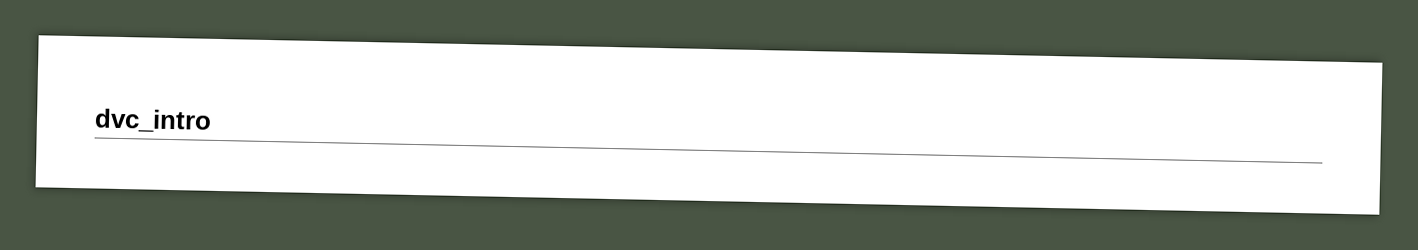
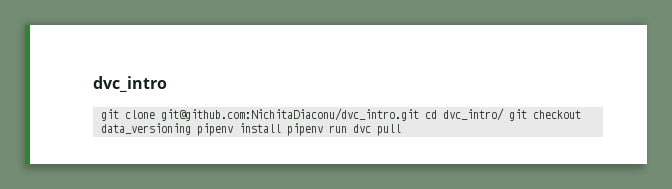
(212, 120) none -> [100,108,581,121] [100,123,401,136] // git clone git@github.com:NichitaDiaconu/dvc_intro.git cd dvc_intro/ git checkout data_versioning pipenv install pipenv run dvc pull

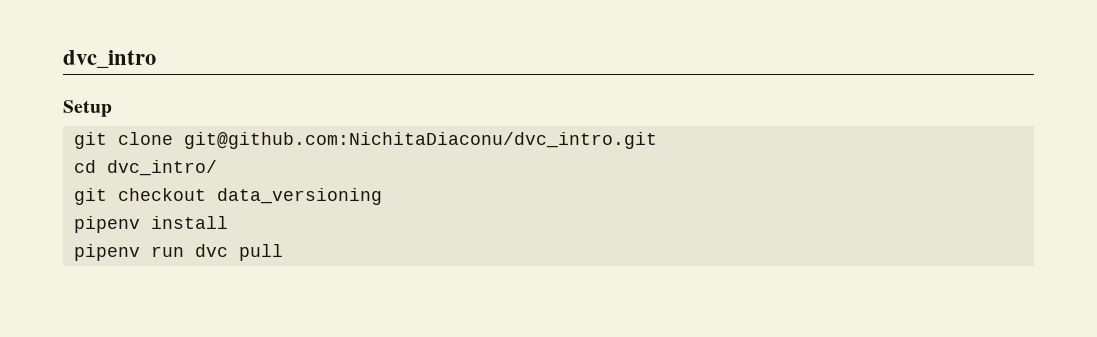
(167, 84) none -> [63,100,112,117] // Setup
(419, 114) none -> (657, 140) //
(504, 114) none -> (217, 168) //
(191, 129) none -> (382, 196) //
(281, 128) none -> (228, 222) //

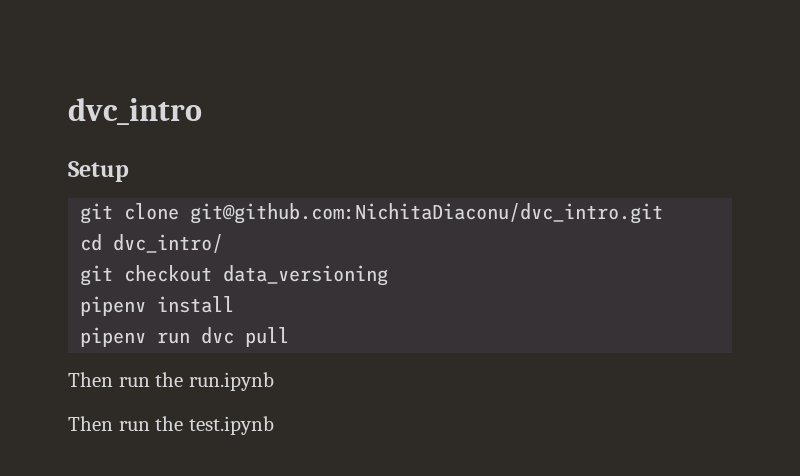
(283, 252) none -> [68,372,274,391] [68,416,274,435] // Then run the run.ipynb // Then run the test.ipynb

